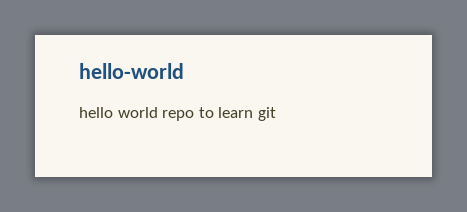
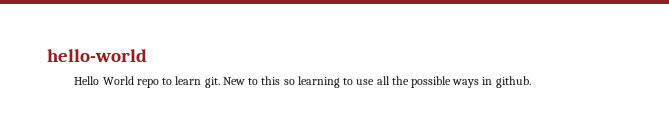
[79,107,158,118] hello world -> [74,76,134,85] Hello World
[257,107,276,121] git -> [204,76,531,88] git. New to this so learning to use all the possible ways in github.

